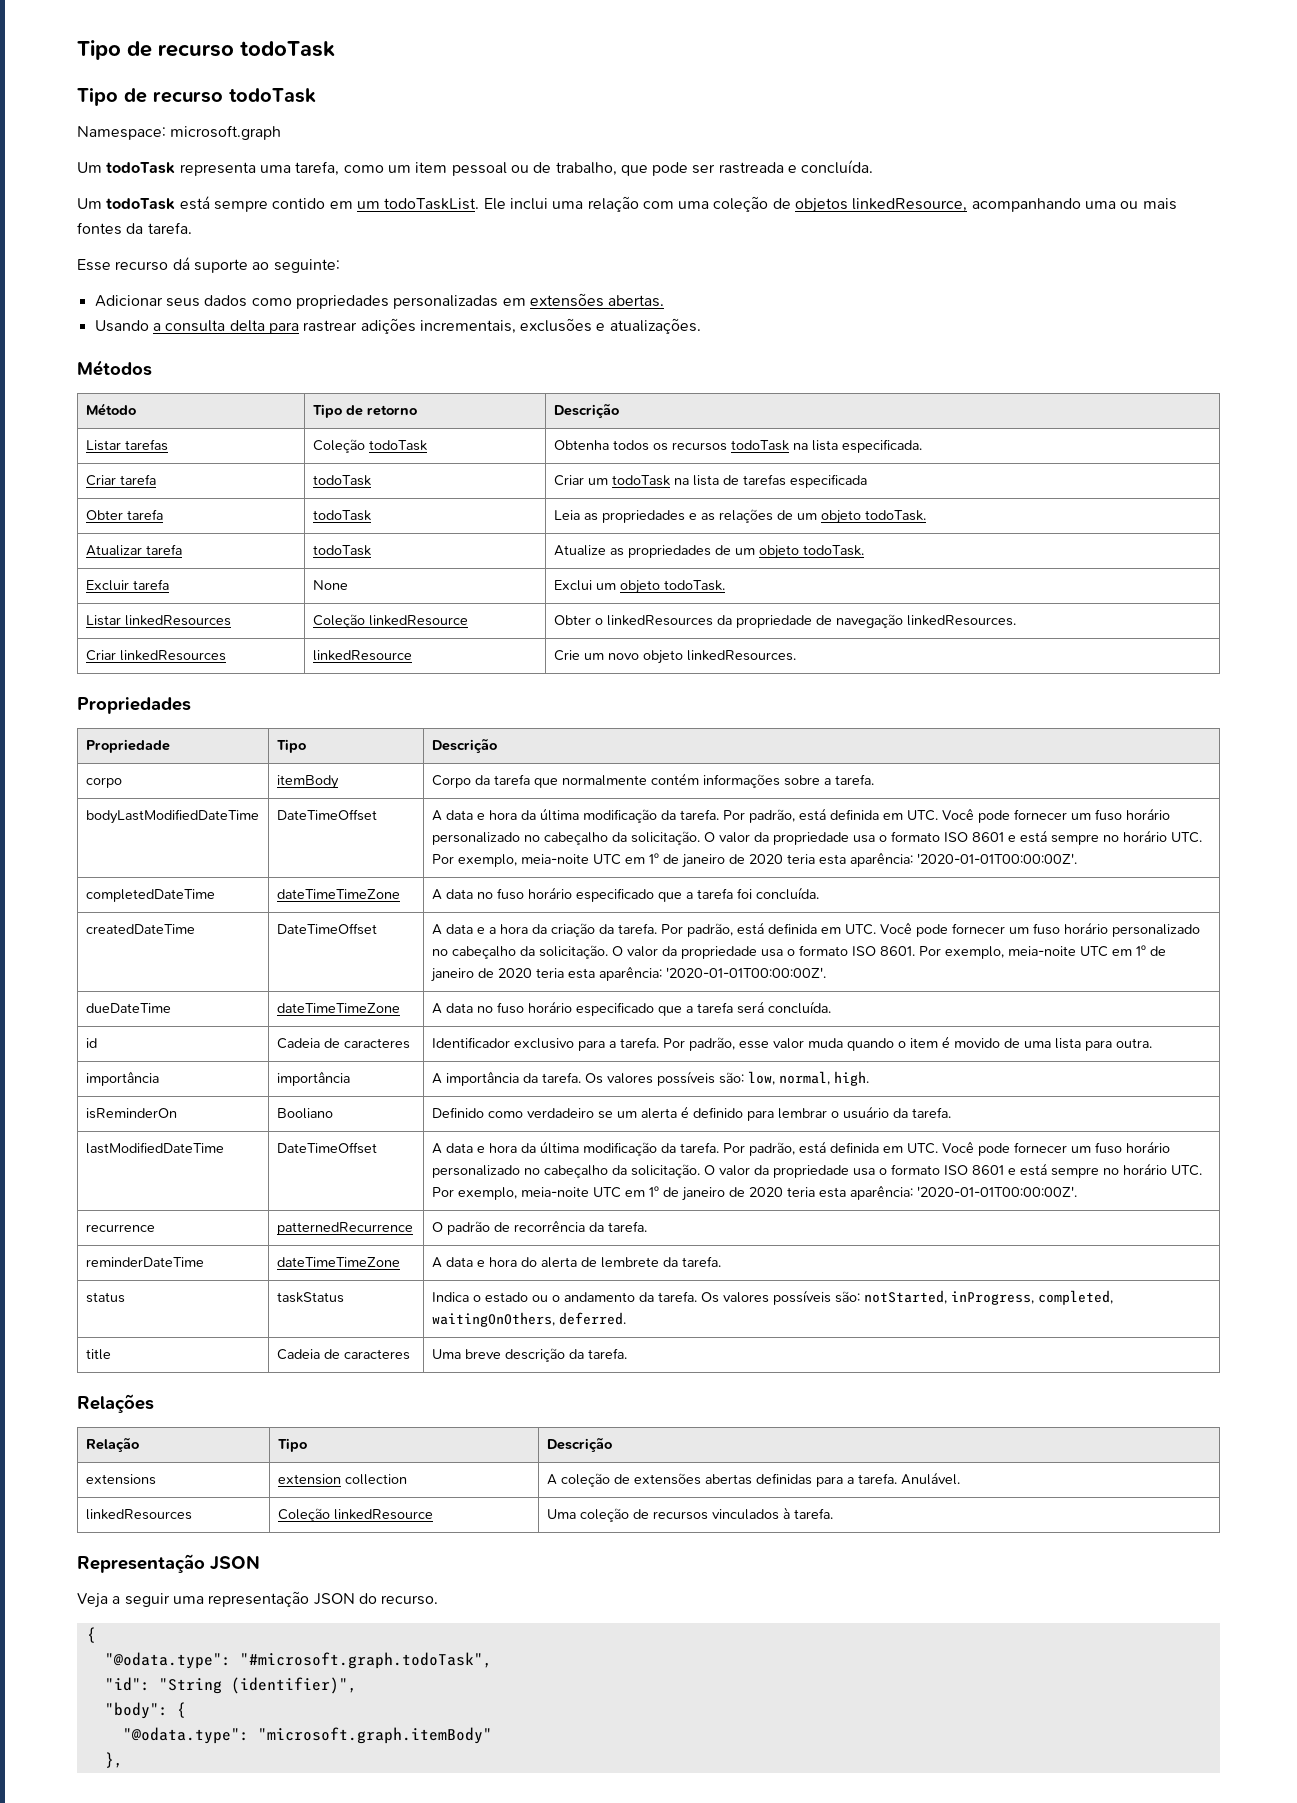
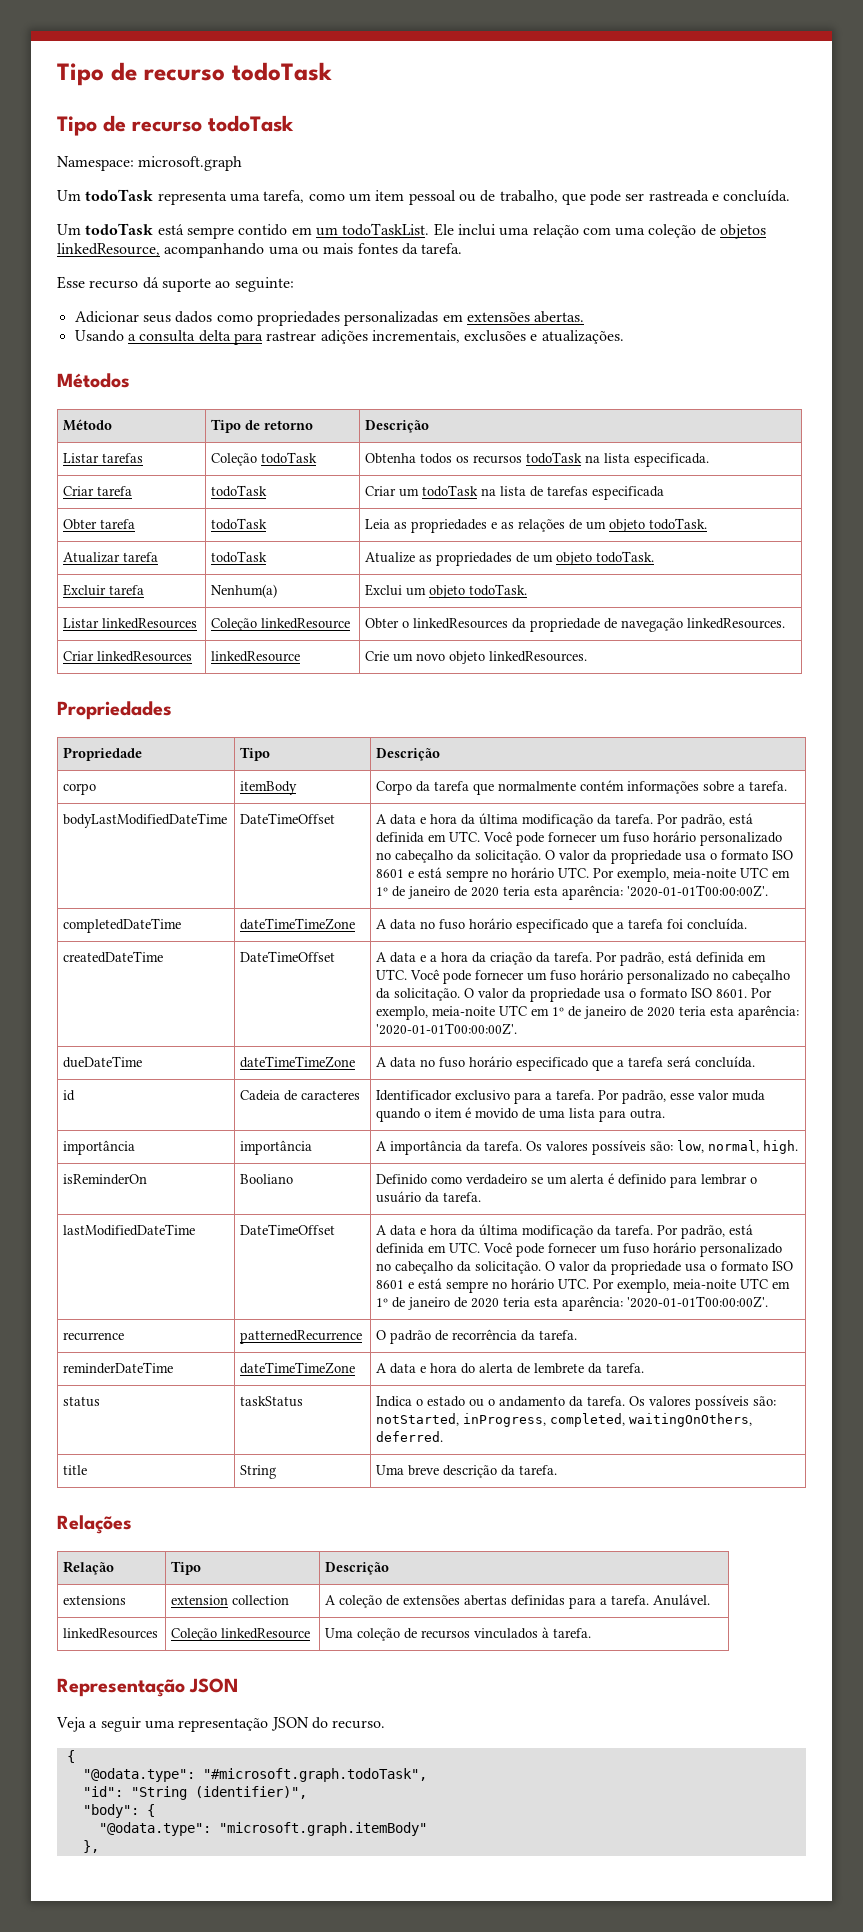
[312,580,348,590] | None -> [211,584,278,598] | Nenhum(a)
[276,1349,410,1360] Cadeia de caracteres -> [240,1465,277,1479] String

